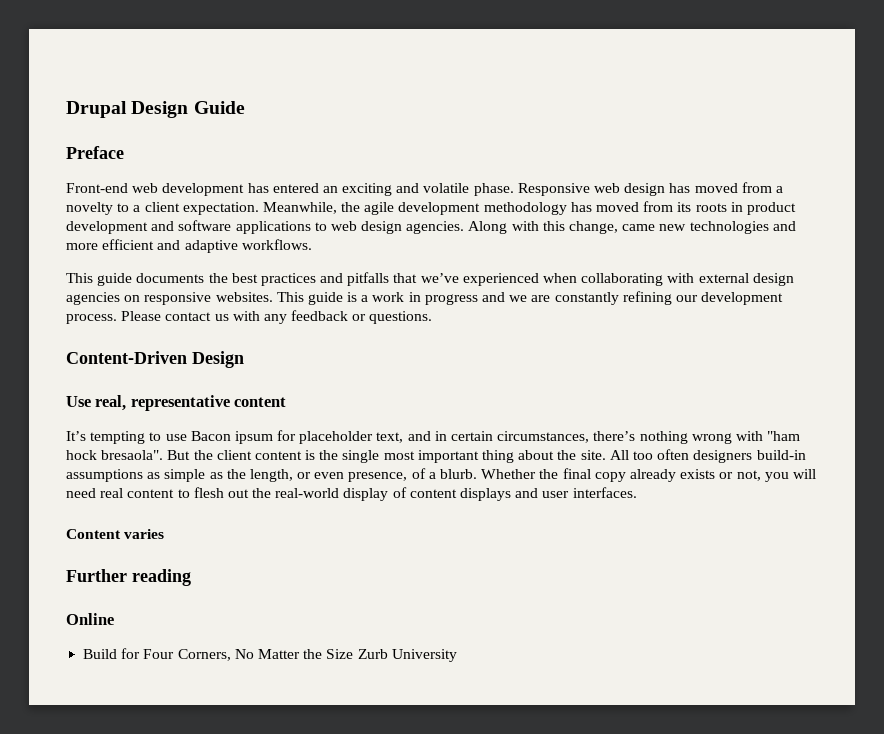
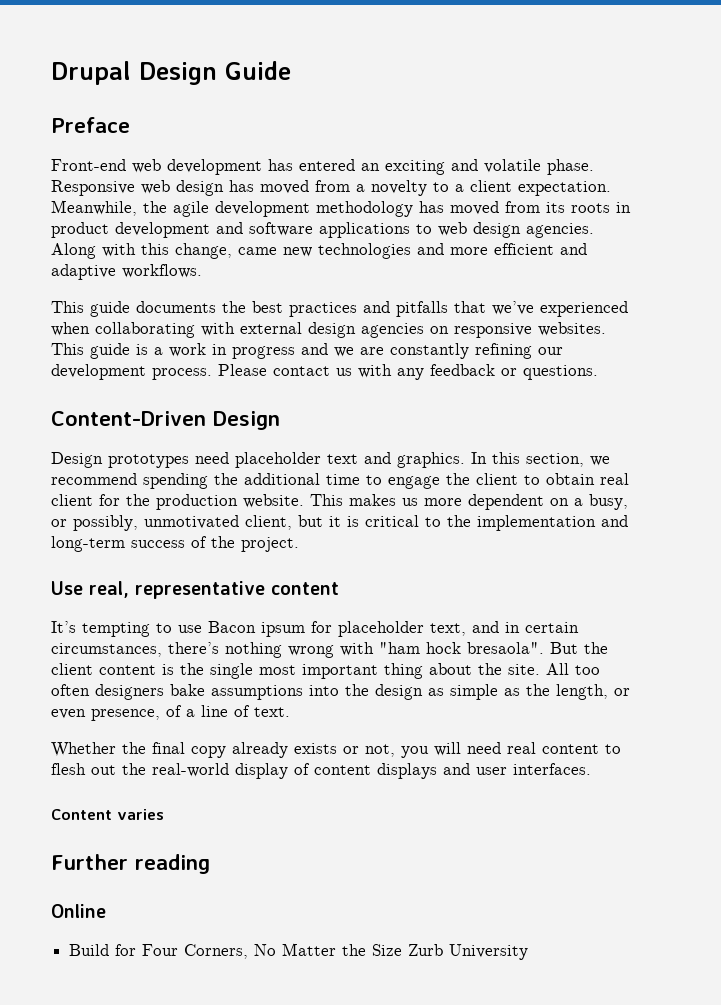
(244, 359) none -> [51,452,610,468] [51,473,629,489] [51,494,628,510] [51,515,628,531] [51,536,299,552] // Design prototypes need placeholder text and graphics. In this section, we recommend spending the additional time to engage the client to obtain real client for the production website. This makes us more dependent on a busy, or possibly, unmotivated client, but it is critical to the implementation and long-term success of the project.
[756,450,806,460] [66,469,143,482] build-in assumptions -> [170,684,423,700] bake assumptions into the design
[440,469,478,479] blurb. -> [201,705,290,717] line of text. //

